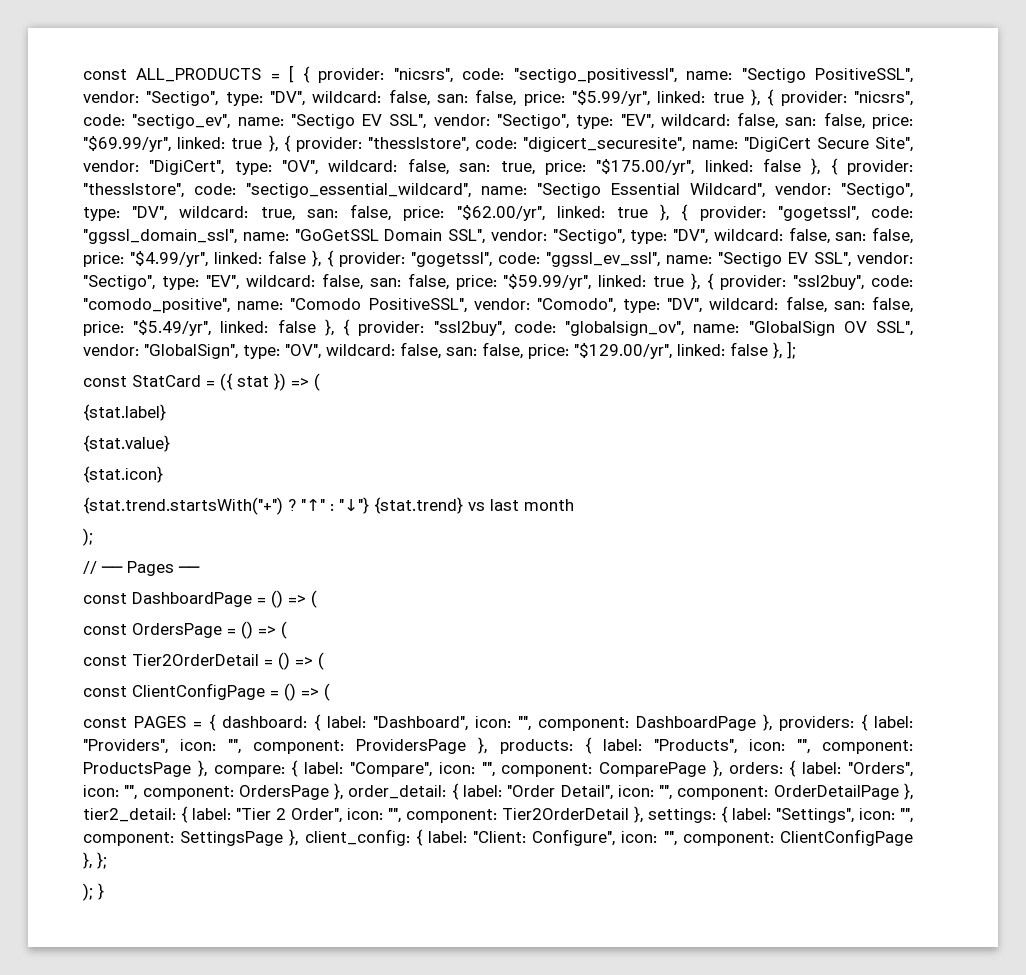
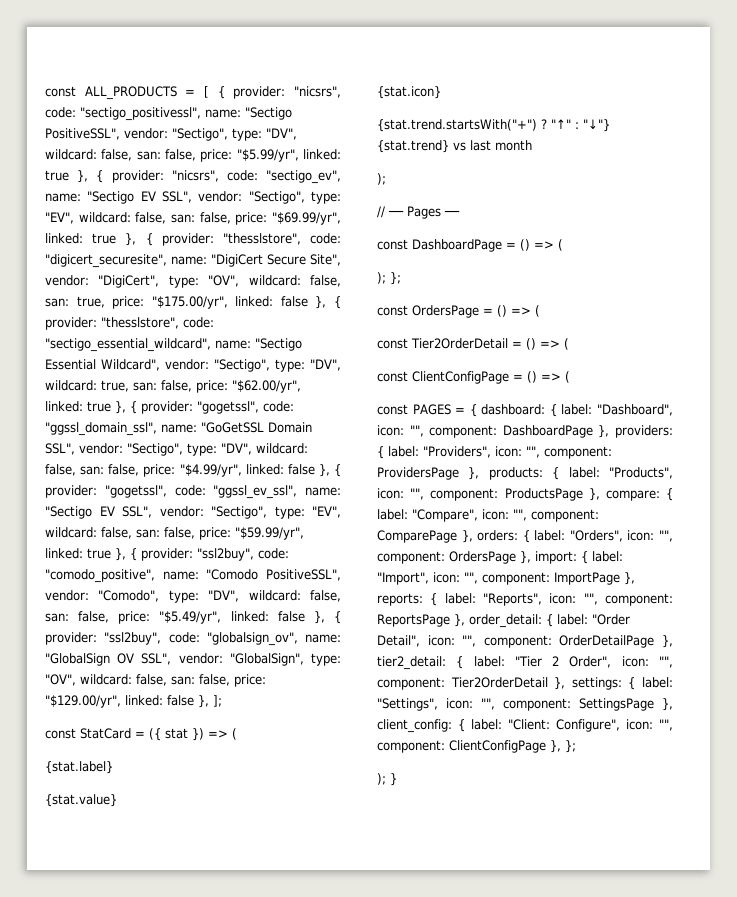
(317, 599) none -> [377,272,401,285] // ); };
(344, 791) none -> [535,551,623,564] [377,572,635,585] [377,593,673,606] [377,614,465,627] import: { label: "Import", icon: "", component: ImportPage }, reports: { label: "Reports", icon: "", component: ReportsPage },

